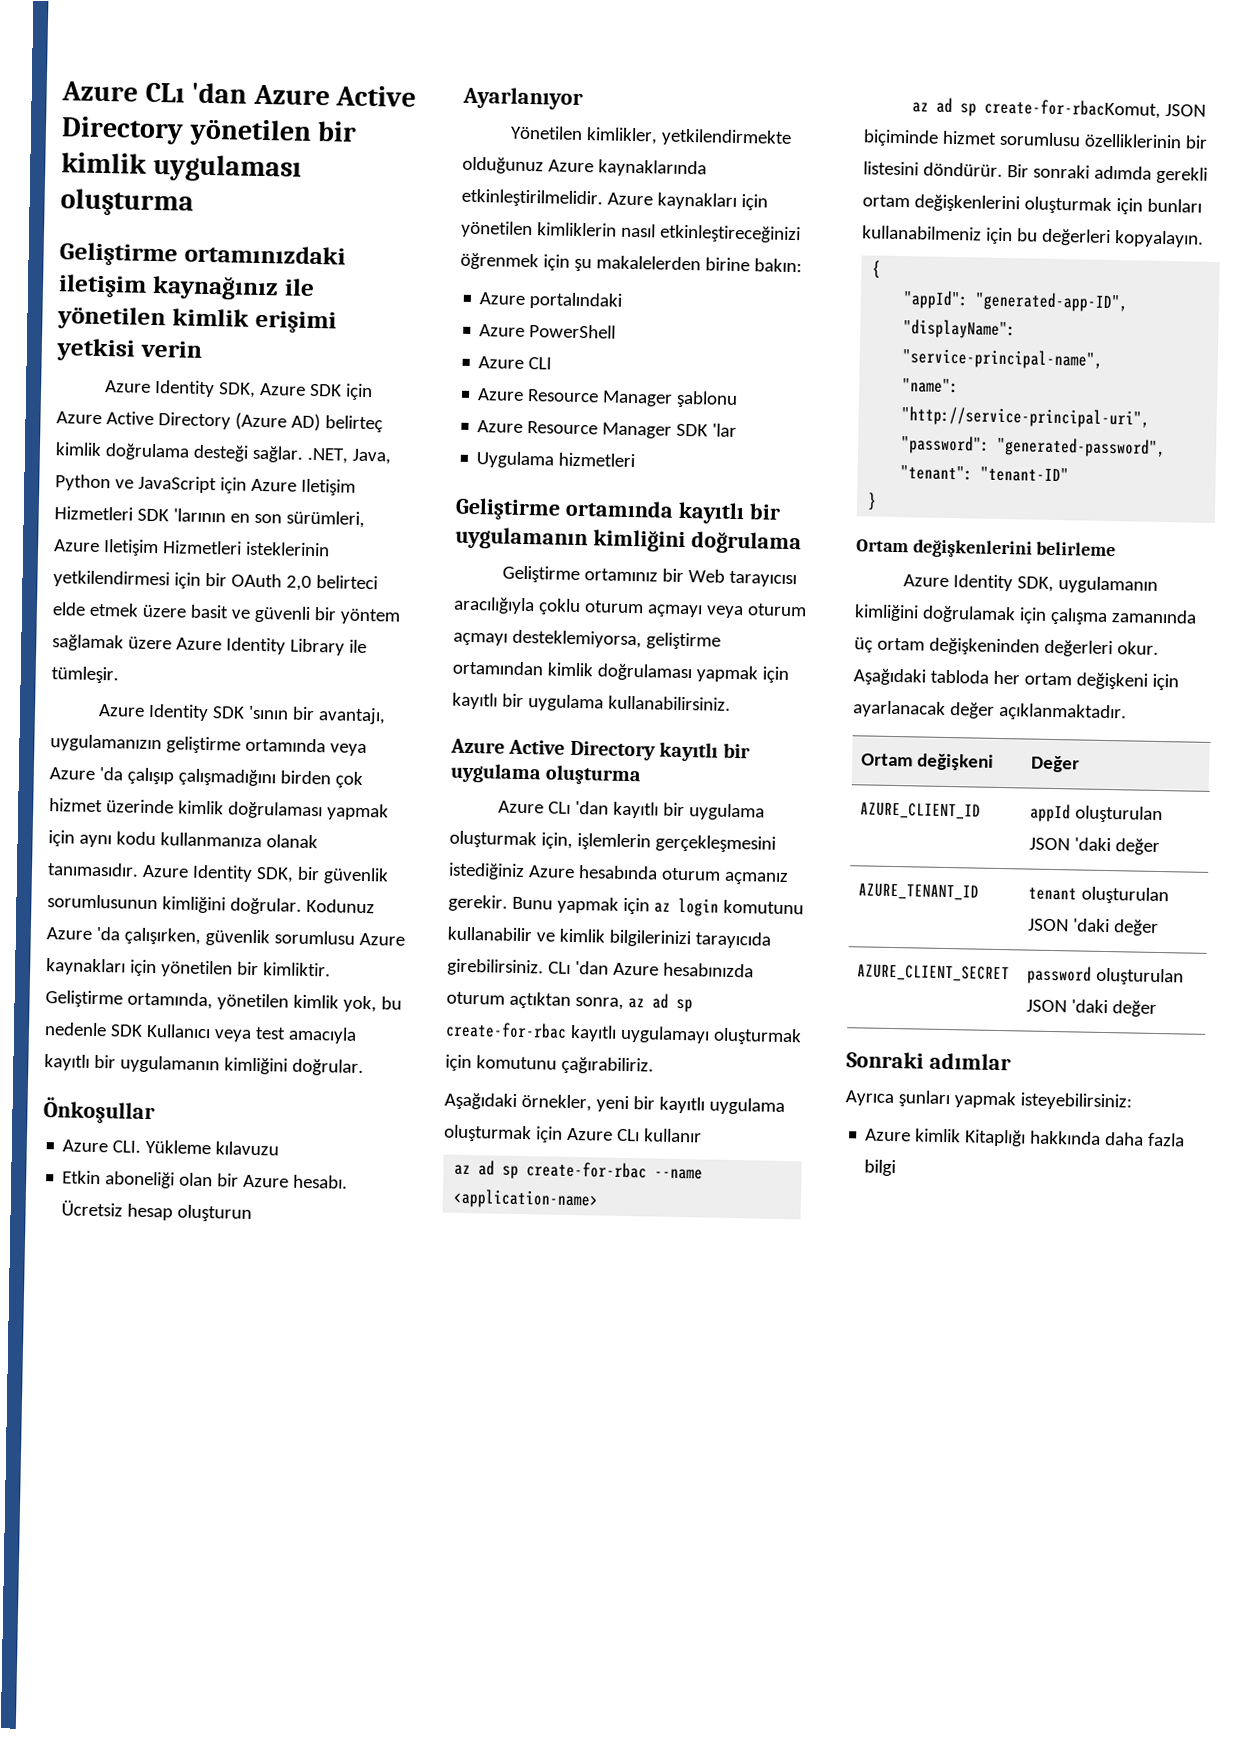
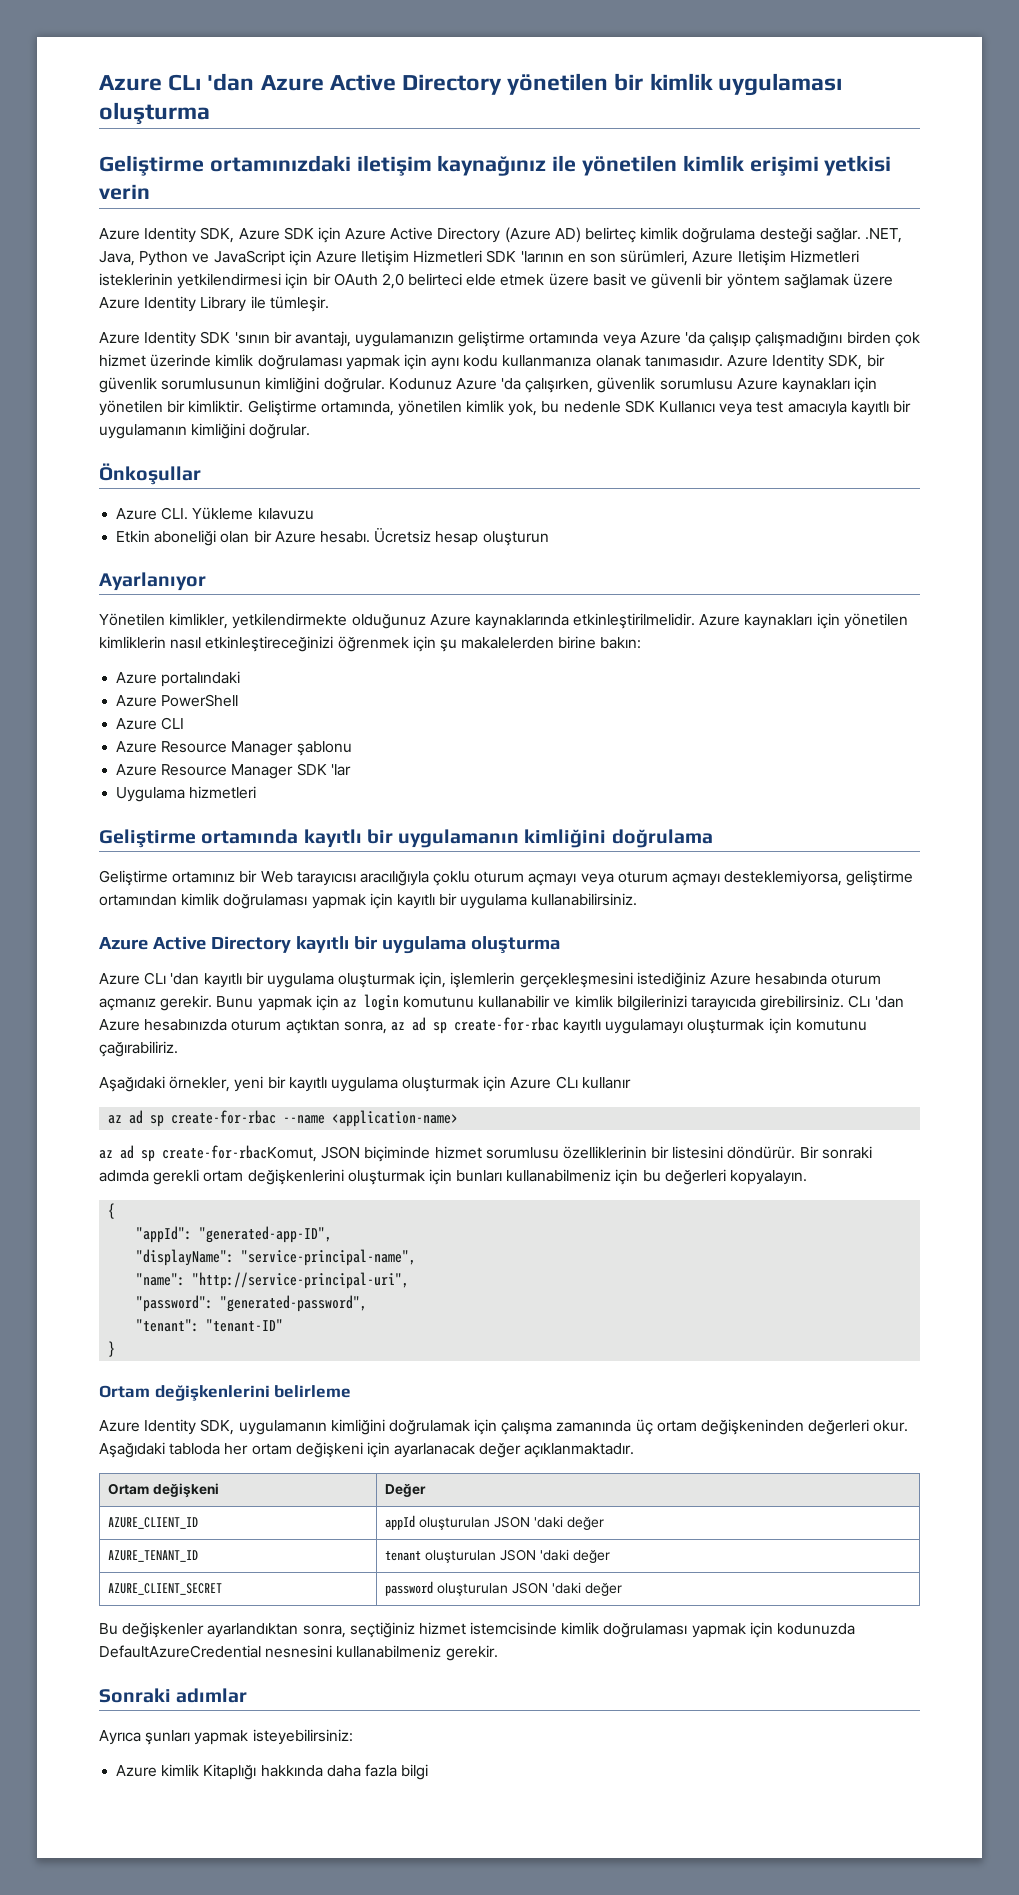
(1157, 1008) none -> [99,1622,856,1638] [99,1645,498,1661] // Bu değişkenler ayarlandıktan sonra, seçtiğiniz hizmet istemcisinde kimlik doğrulaması yapmak için kodunuzda DefaultAzureCredential nesnesini kullanabilmeniz gerekir.

